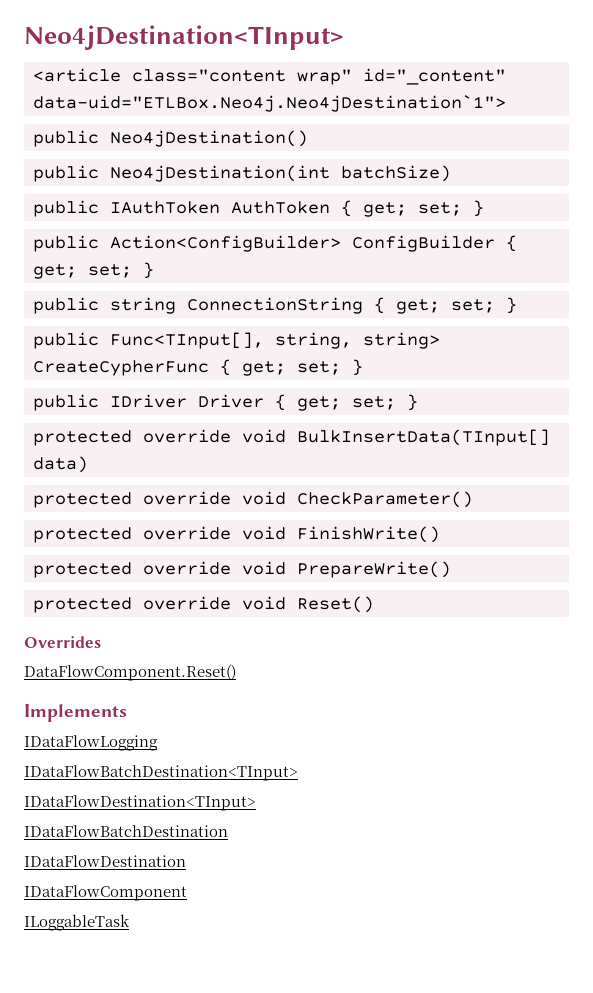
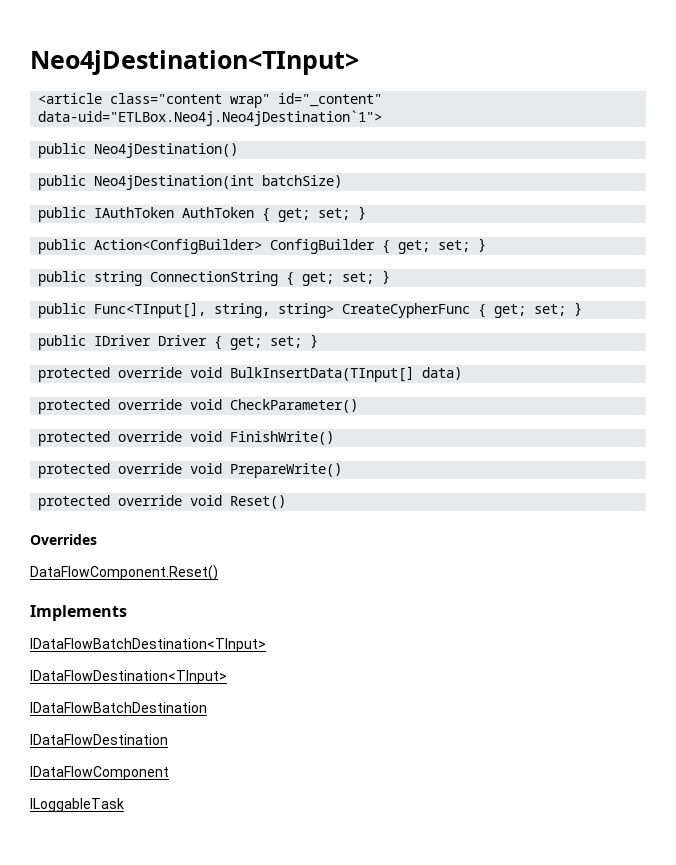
[24,735,158,751] // IDataFlowLogging -> (127, 613) none

